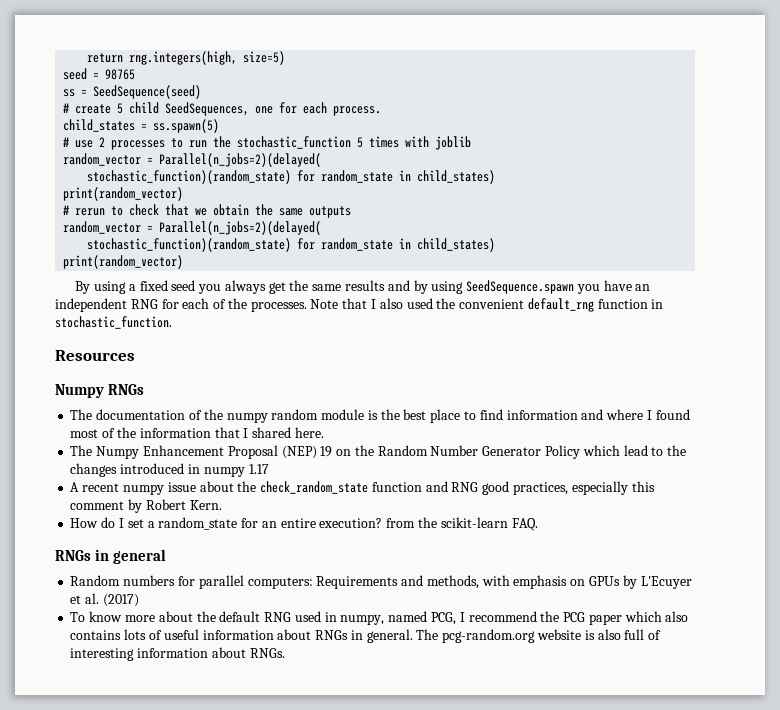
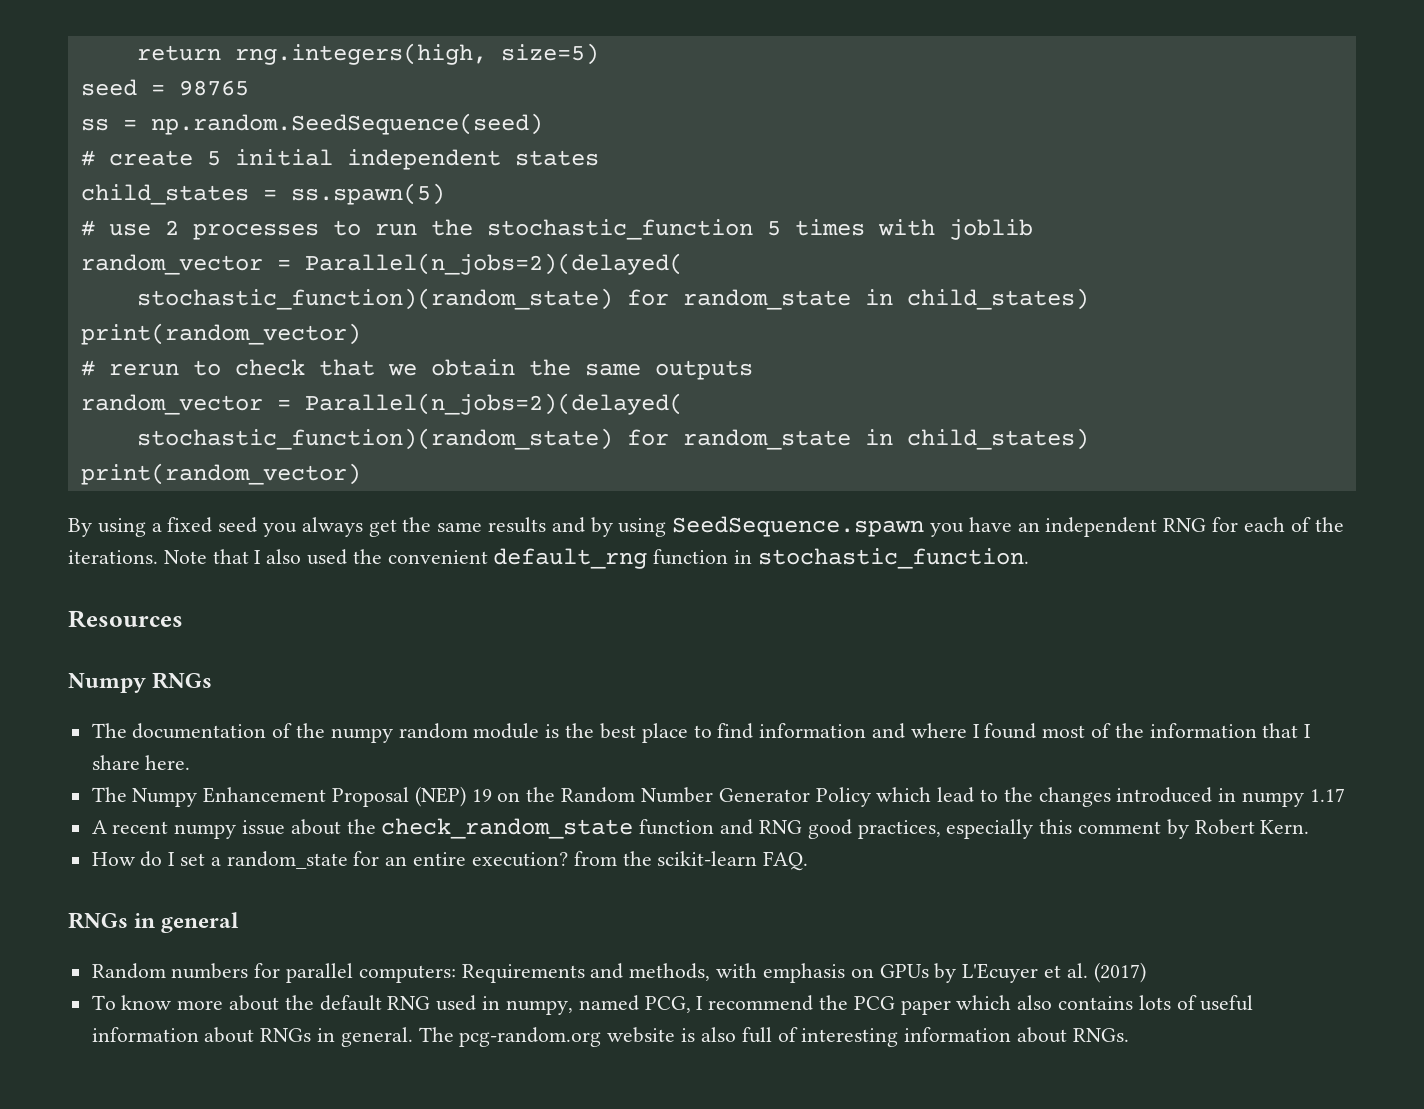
[93,85,202,99] SeedSequence(seed) -> [150,113,543,135] np.random.SeedSequence(seed)
[129,102,382,116] child SeedSequences, one for each process. -> [234,149,599,170] initial independent states
[250,301,307,312] processes. -> [68,550,158,564] iterations.
[252,427,292,438] shared -> [91,755,140,770] share

